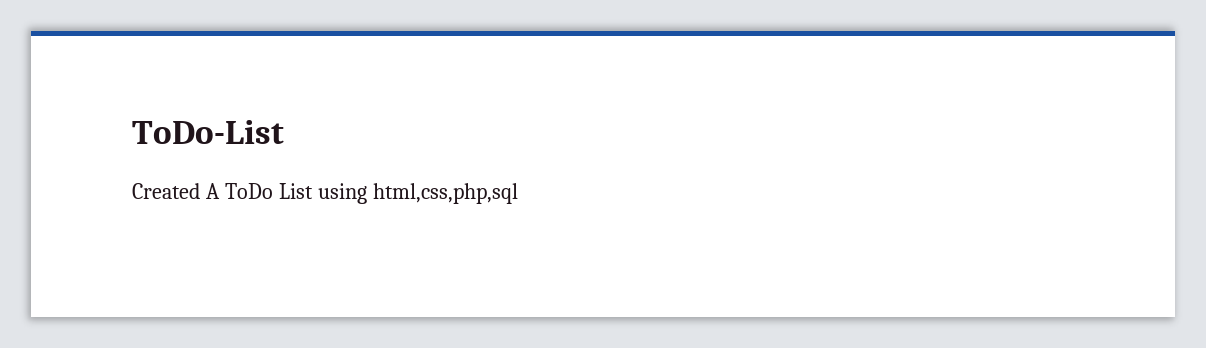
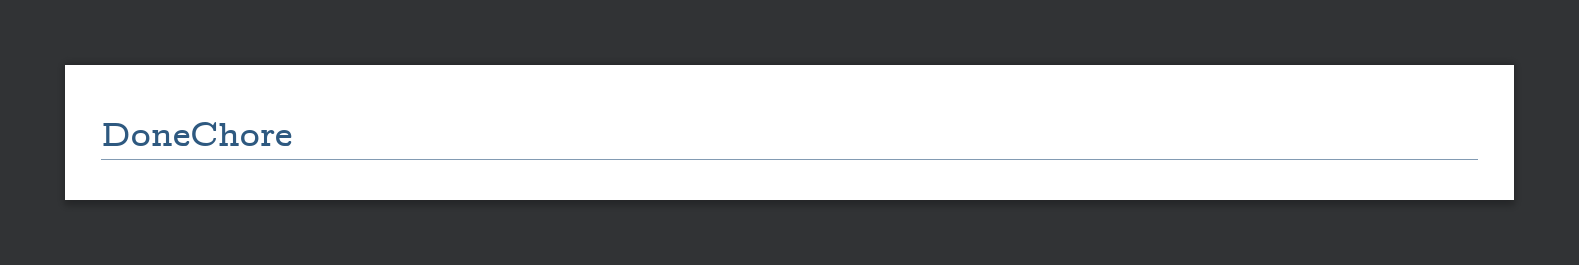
[132,120,284,144] [132,183,518,204] ToDo-List // Created A ToDo List using html,css,php,sql -> [101,122,292,146] DoneChore

